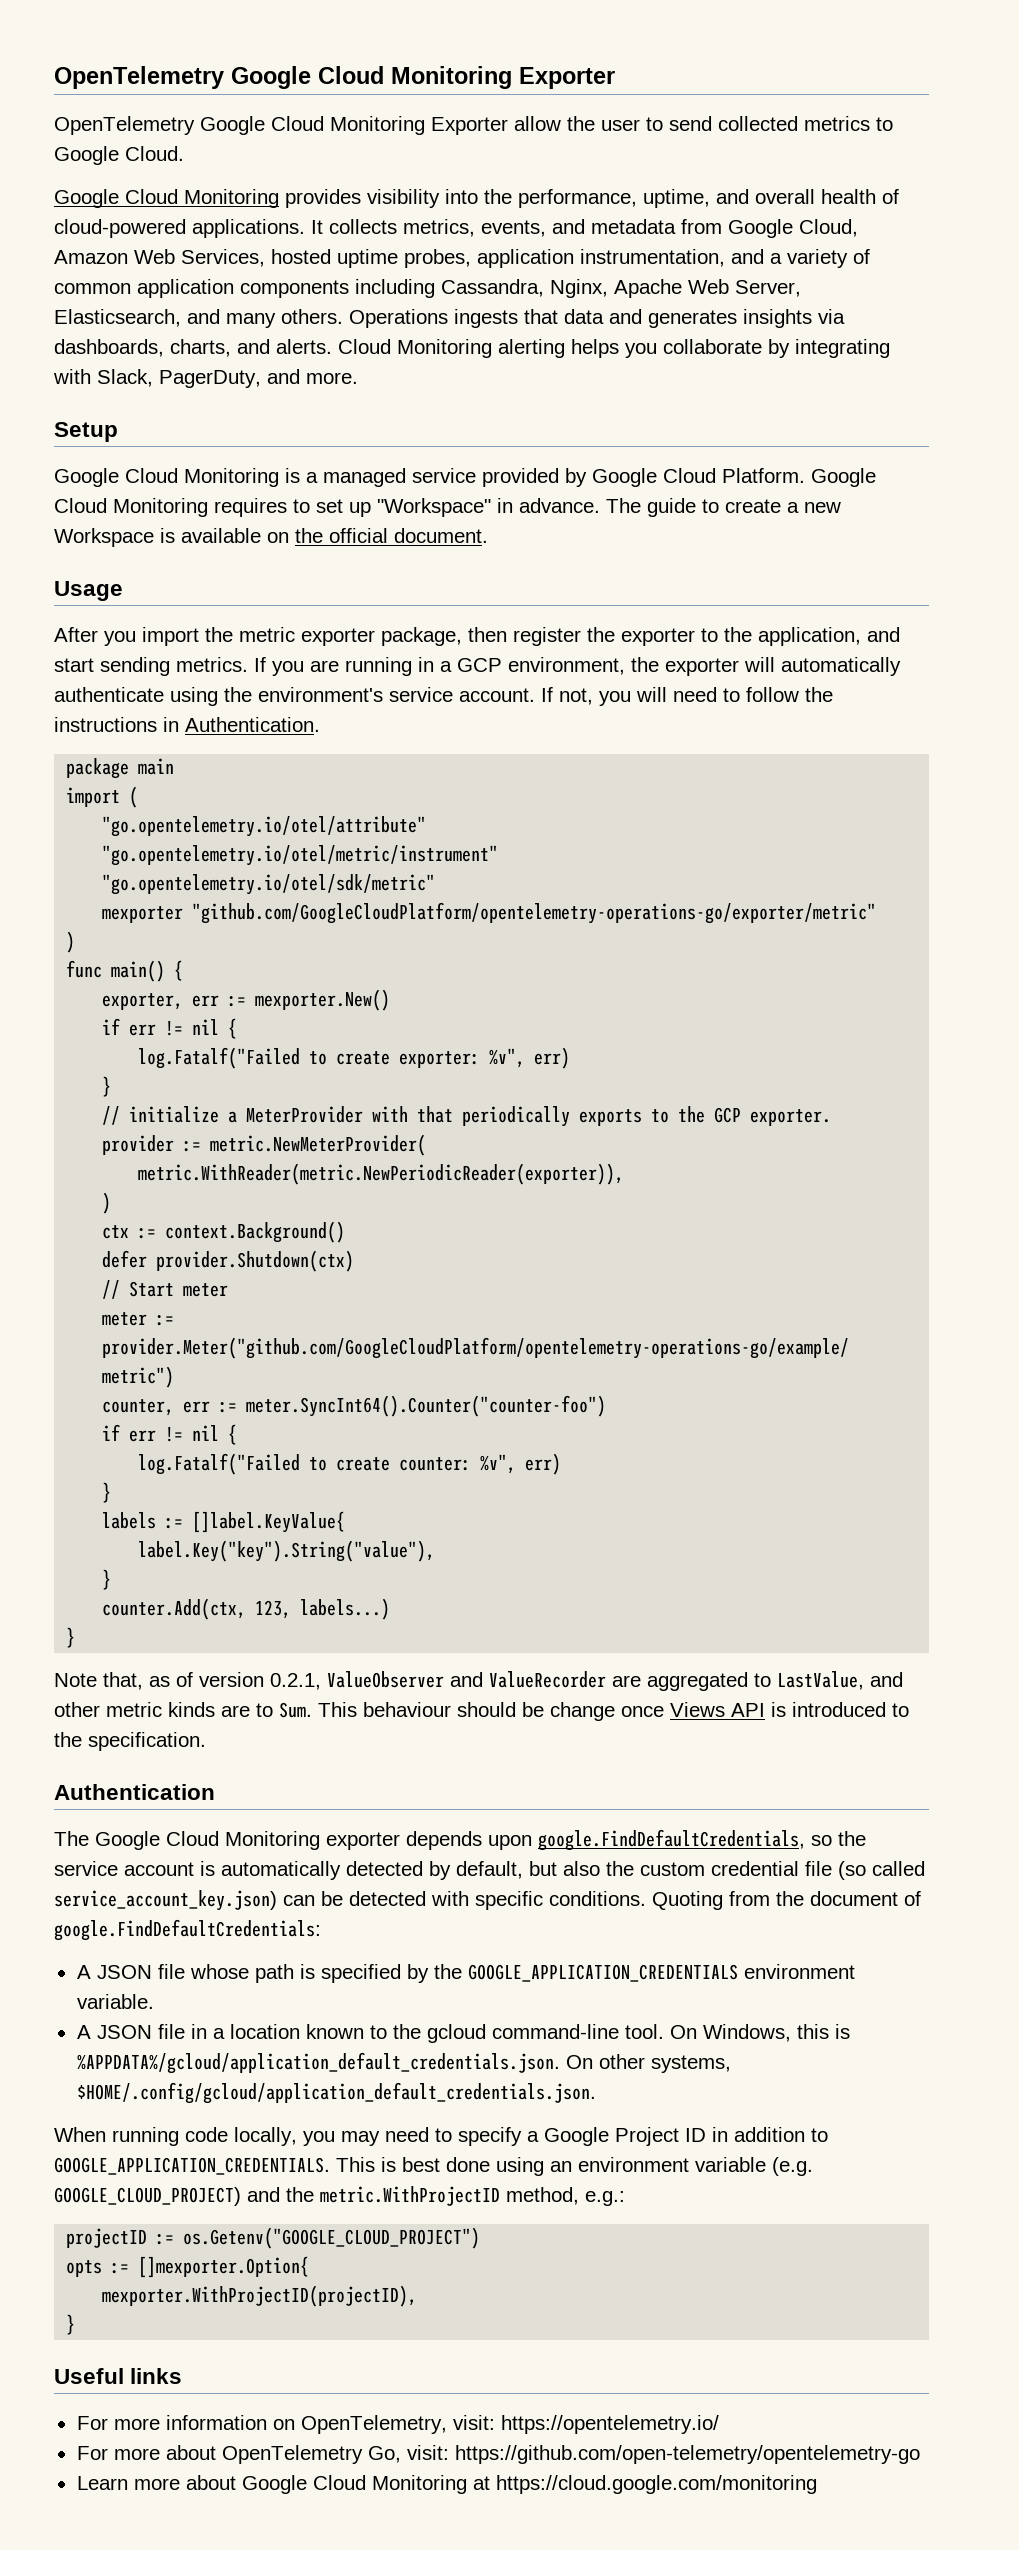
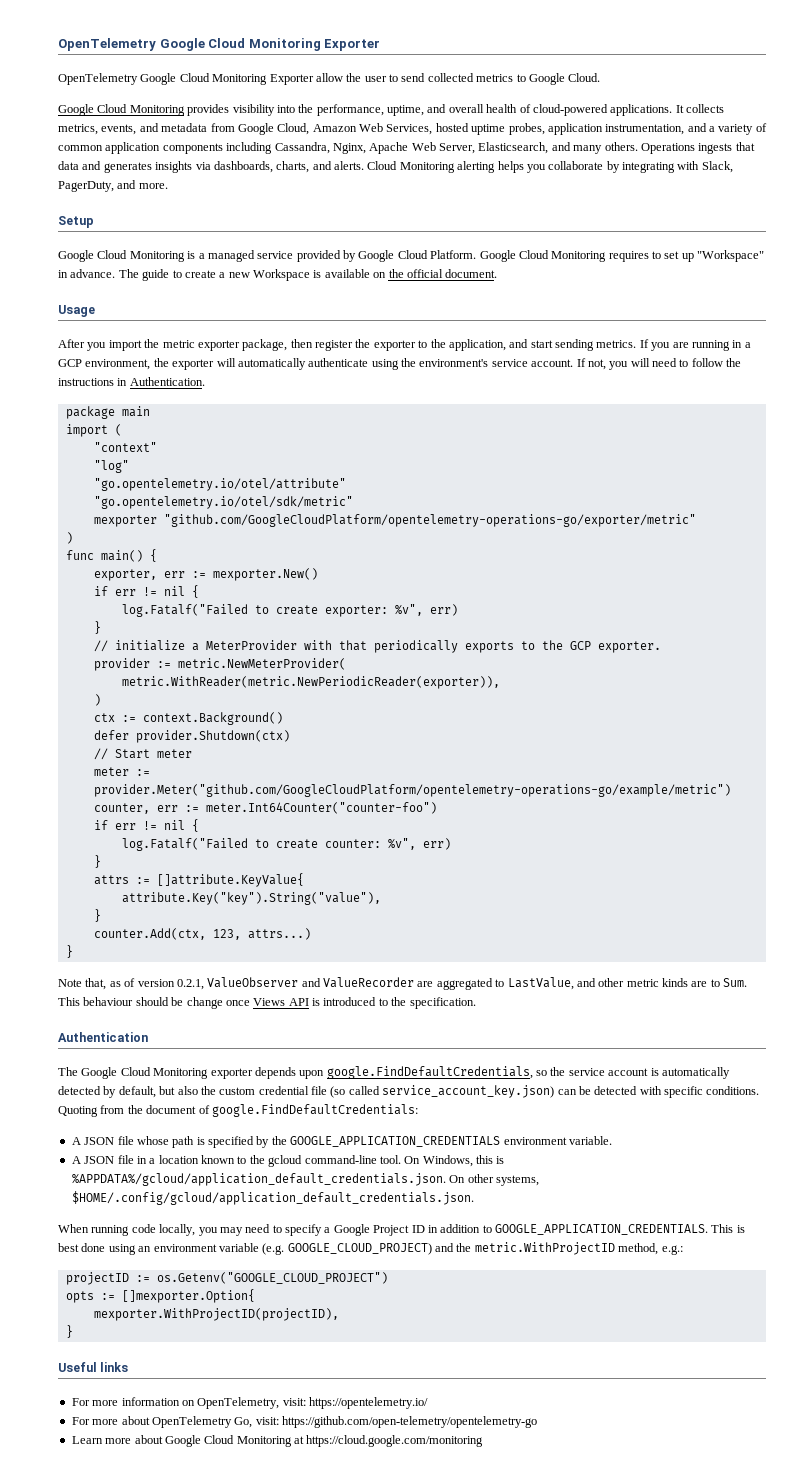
(139, 797) none -> [93,442,157,452] [93,460,129,473] // "context" // "log"
[102,845,499,866] // "go.opentelemetry.io/otel/metric/instrument" -> (346, 484) none
[246,1395,607,1417] meter.SyncInt64().Counter("counter-foo") -> [205,802,437,814] meter.Int64Counter("counter-foo")
[102,1511,346,1533] [138,1540,436,1562] labels := []label.KeyValue{ // label.Key("key").String("value"), -> [93,873,304,887] [121,892,381,905] attrs := []attribute.KeyValue{ // attribute.Key("key").String("value"),
[300,1598,391,1620] labels...) -> [247,928,311,940] attrs...)

